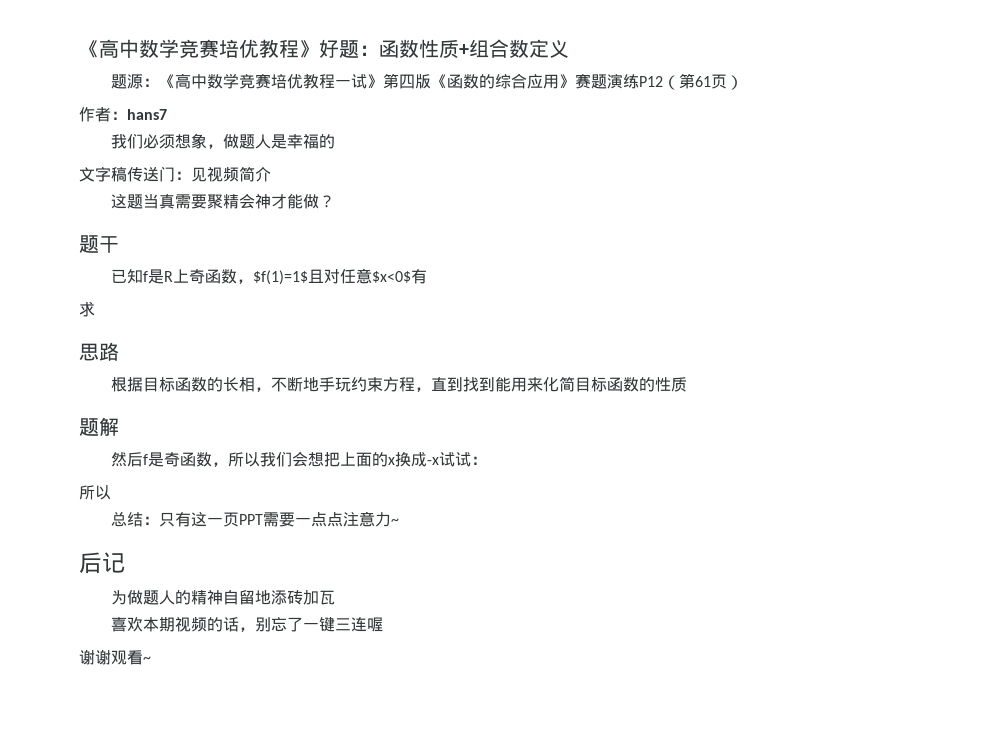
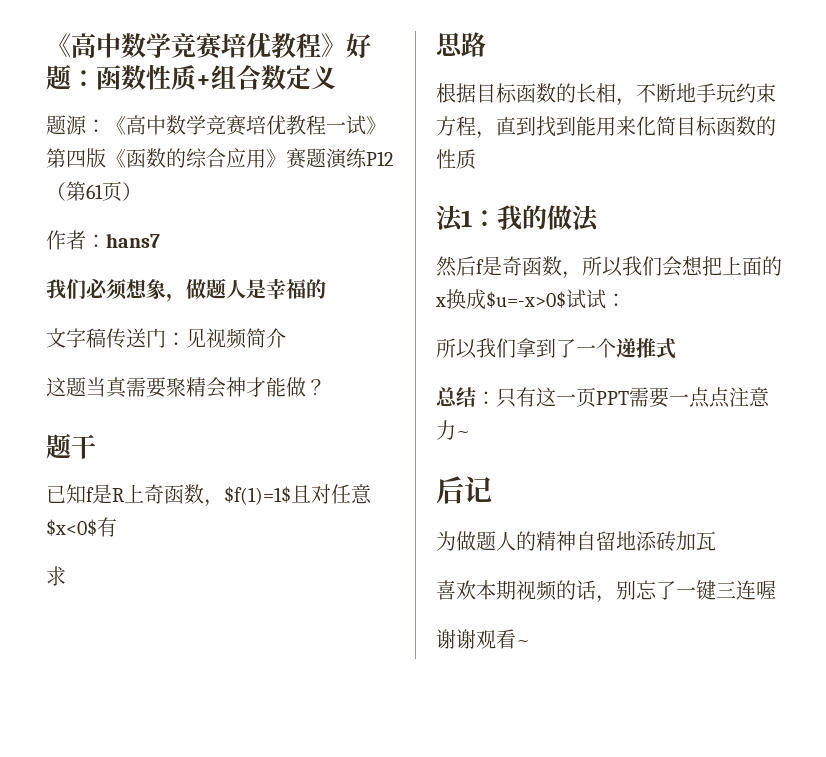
[79,417,119,436] 题解 -> [436,205,599,232] 法1：我的做法
[426,457,439,465] -x -> [486,291,566,308] $u=-x>0$
(111, 492) none -> [476,338,676,359] 我们拿到了一个递推式

